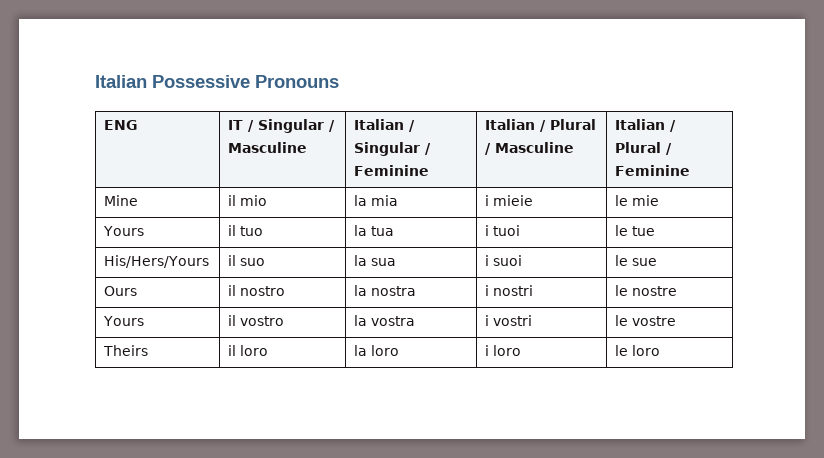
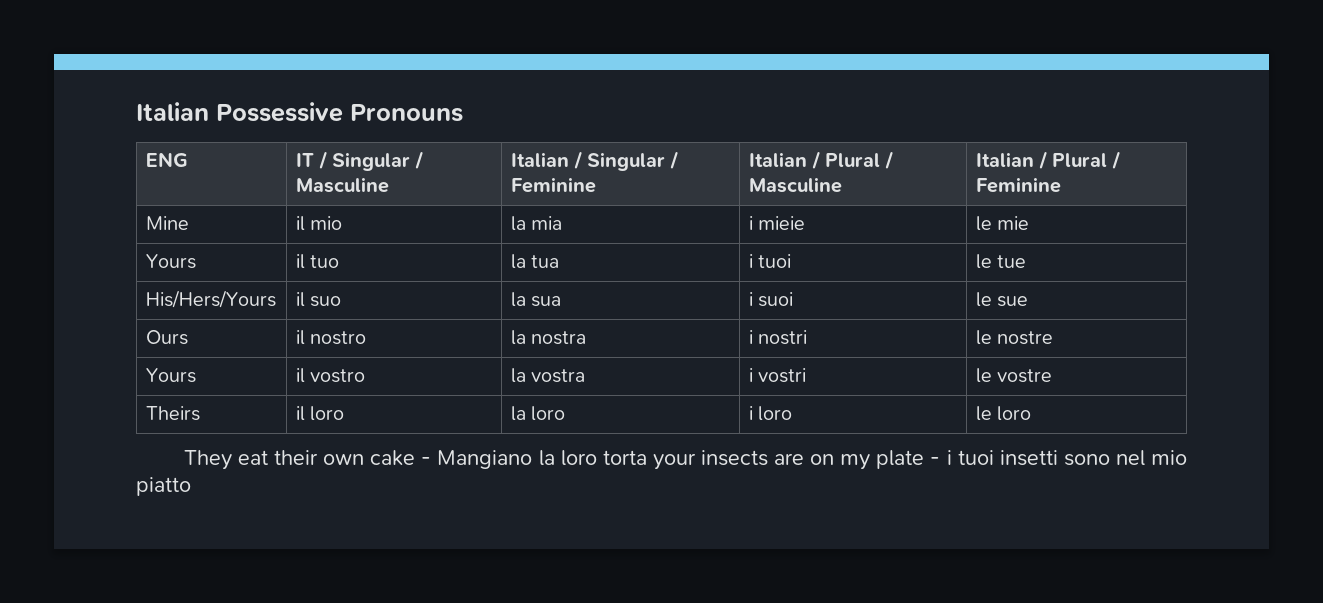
(661, 350) none -> [183,450,1187,470] [136,477,191,496] // They eat their own cake - Mangiano la loro torta your insects are on my plate - i tuoi insetti sono nel mio piatto

